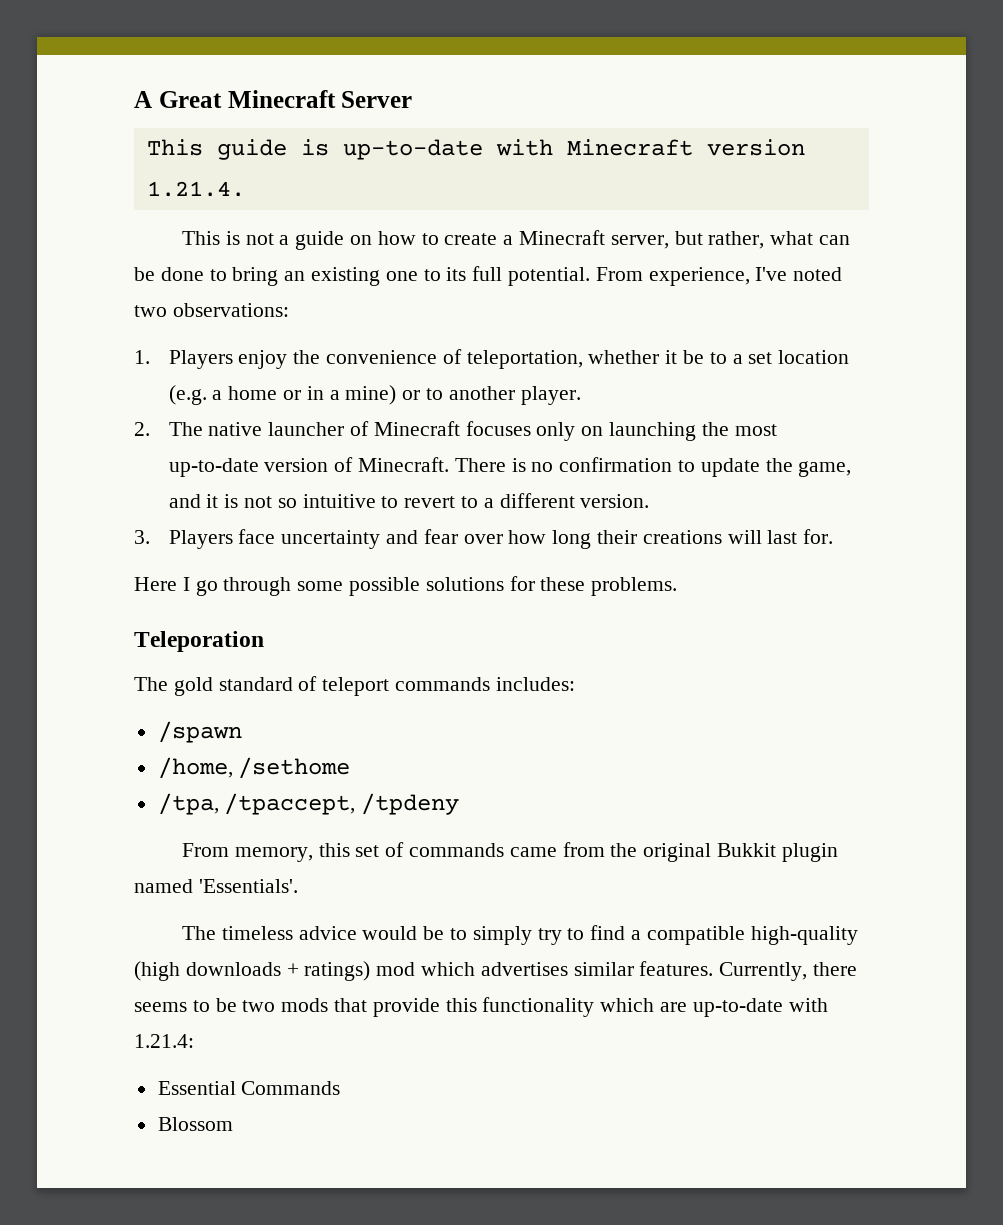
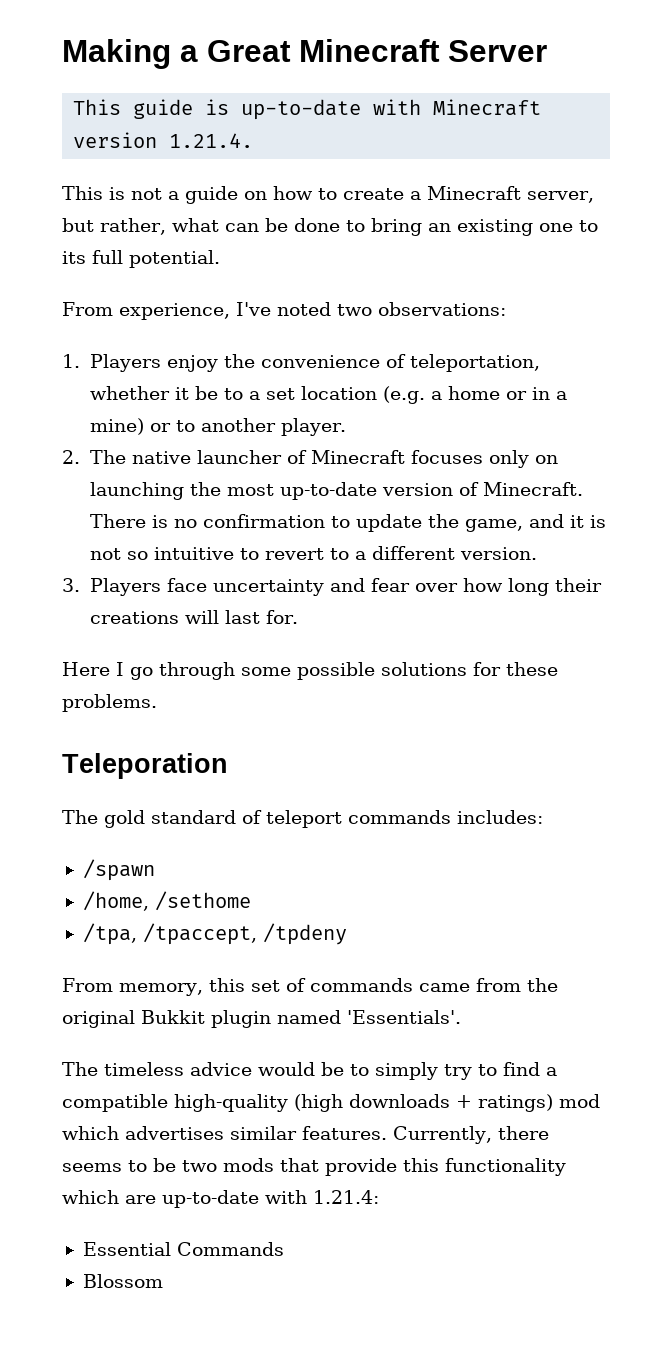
[134,91,152,108] A -> [62,39,198,69] Making a
(591, 276) none -> (220, 259) //

